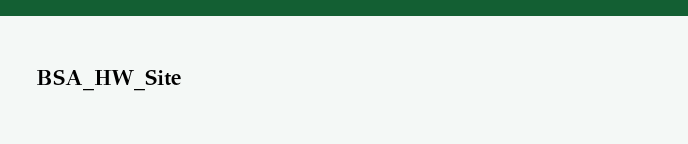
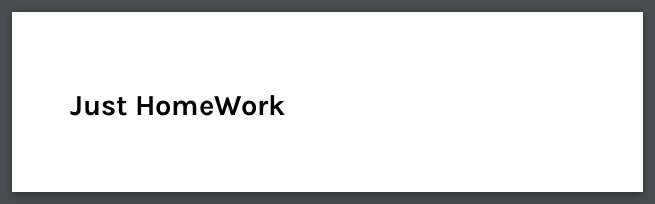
[36,69,182,91] BSA_HW_Site -> [70,95,285,116] Just HomeWork

